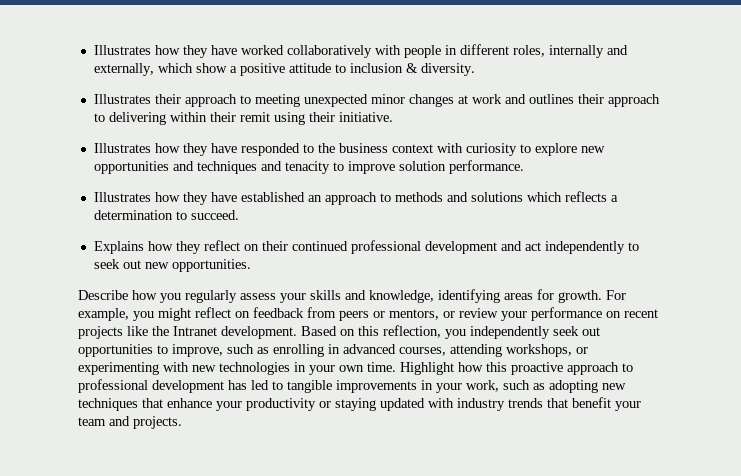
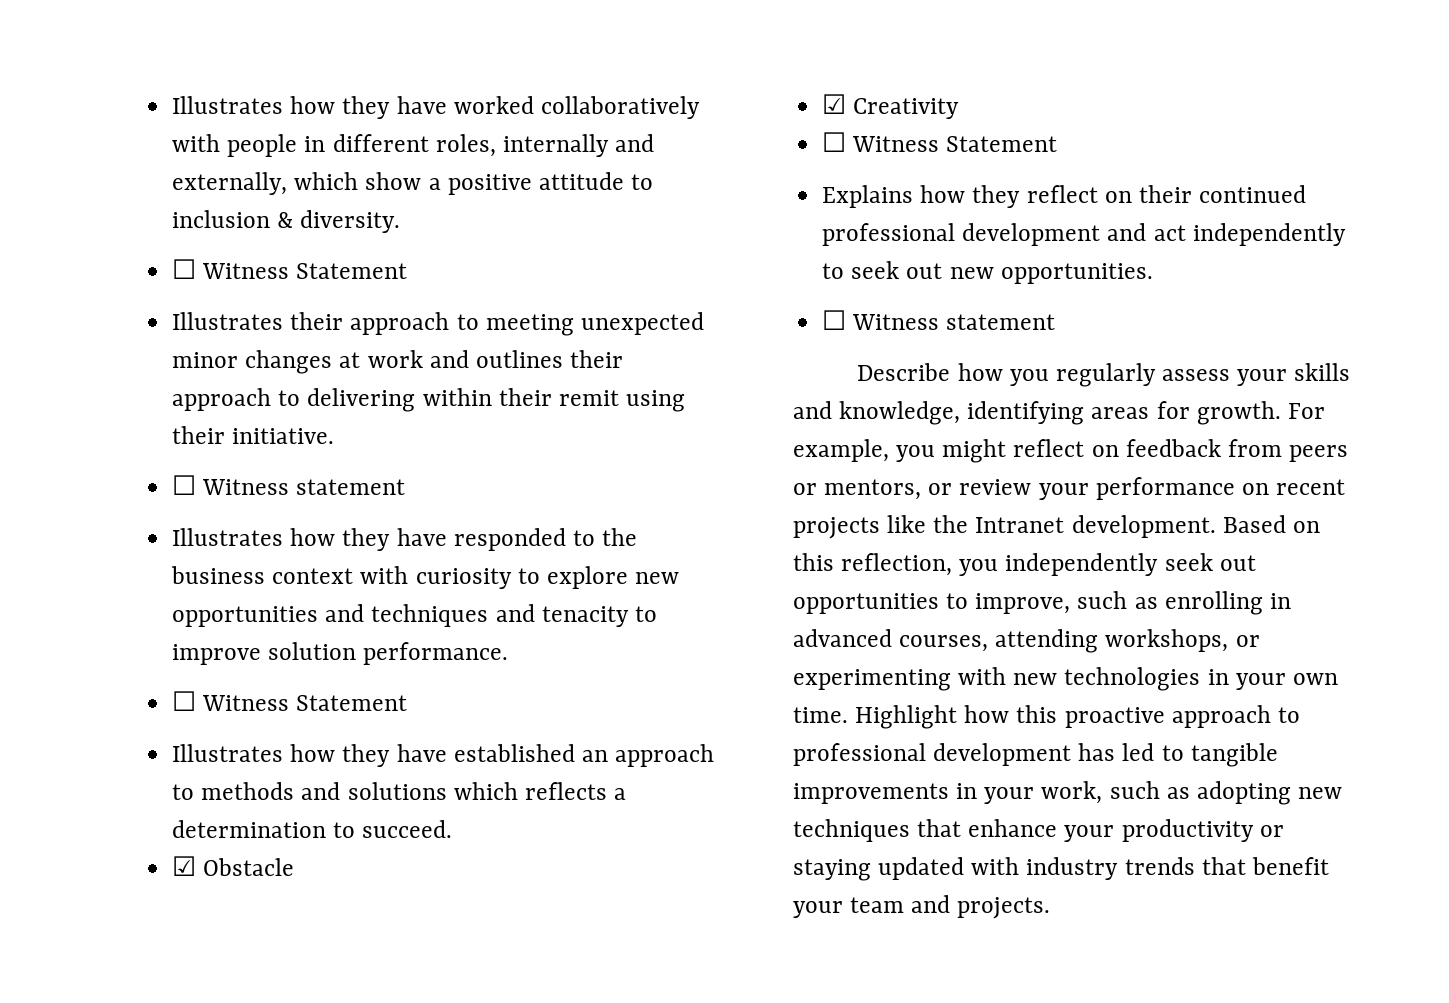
(475, 69) none -> [172,259,408,279] // ☐ Witness Statement
(393, 117) none -> [172,475,406,495] // ☐ Witness statement
(524, 167) none -> [172,691,408,711] // ☐ Witness Statement
(239, 215) none -> [172,856,295,876] [822,94,960,119] [822,132,1058,152] // ☑ Obstacle // ☑ Creativity // ☐ Witness Statement
(251, 265) none -> [822,310,1056,330] // ☐ Witness statement

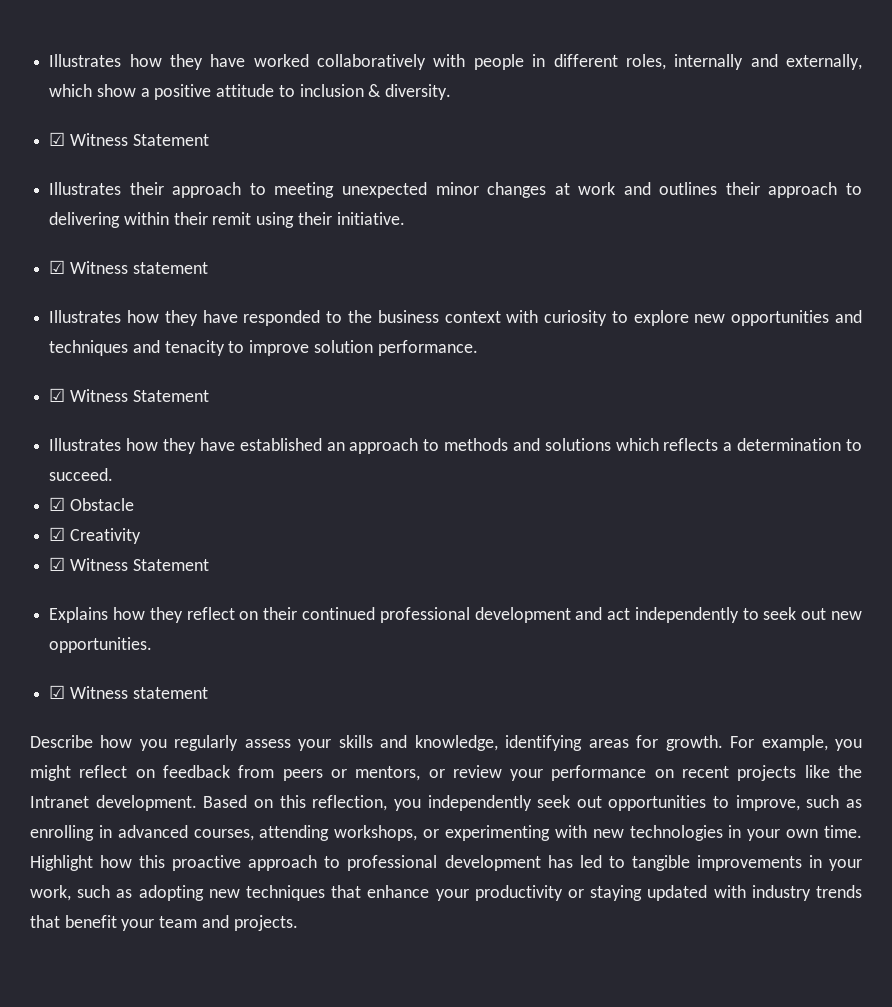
[172,259,197,279] ☐ -> [49,132,66,146] ☑
[172,475,197,495] ☐ -> [49,260,66,274] ☑
[172,691,197,711] ☐ -> [49,388,66,402] ☑
[822,132,847,152] ☐ -> [49,557,66,571] ☑
[822,310,847,330] ☐ -> [49,685,66,699] ☑

